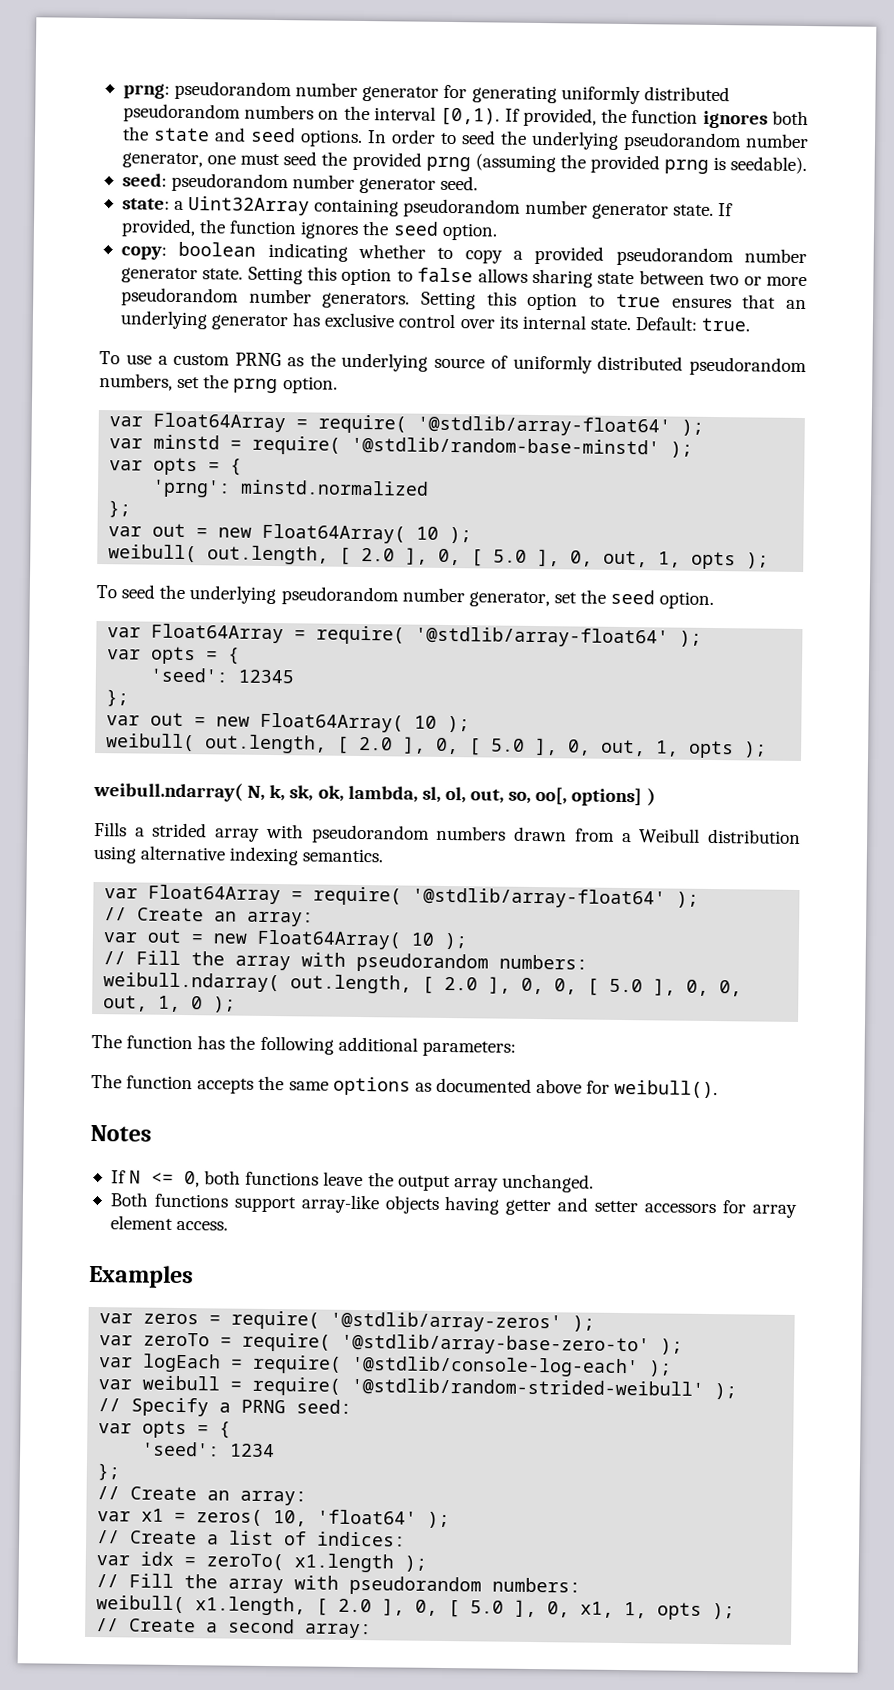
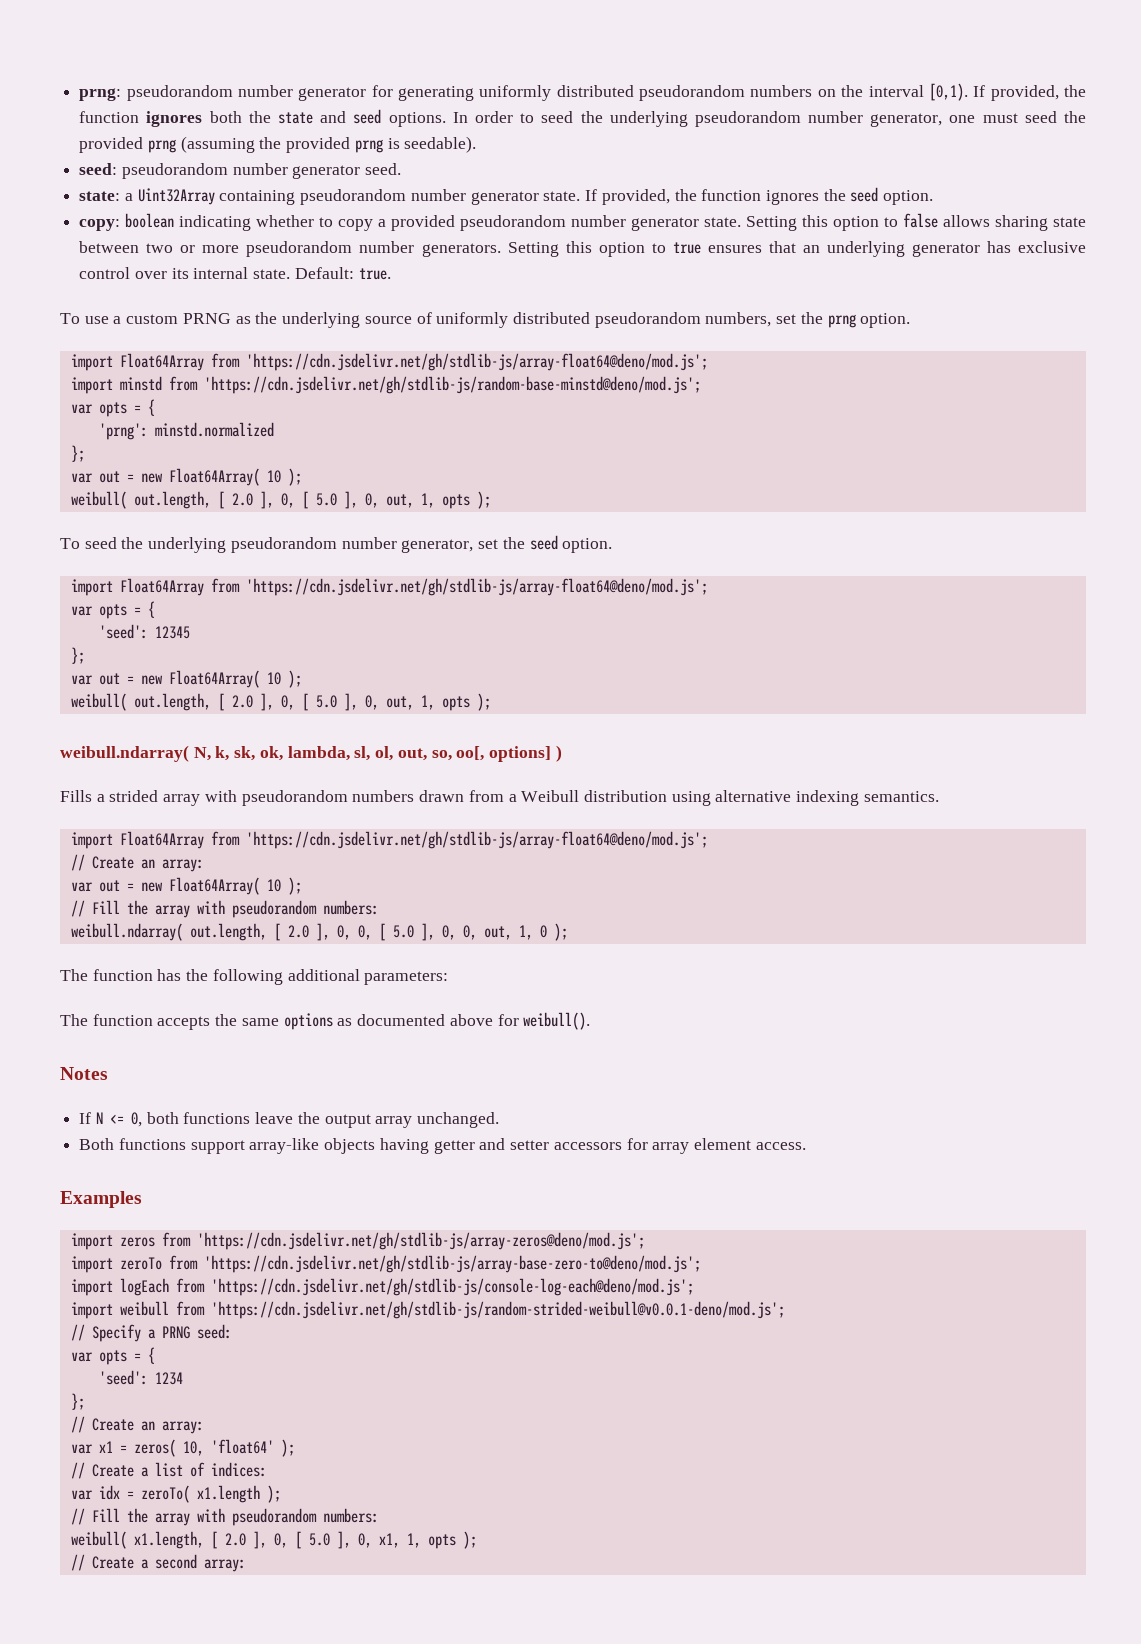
[109,412,705,437] [109,434,694,458] var Float64Array = require( '@stdlib/array-float64' ); // var minstd = require( '@stdlib/random-base-minstd' ); -> [70,353,708,371] [70,376,701,394] import Float64Array from 'https://cdn.jsdelivr.net/gh/stdlib-js/array-float64@deno/mod.js'; // import minstd from 'https://cdn.jsdelivr.net/gh/stdlib-js/random-base-minstd@deno/mod.js';
[107,623,703,648] var Float64Array = require( '@stdlib/array-float64' ); -> [70,578,708,596] import Float64Array from 'https://cdn.jsdelivr.net/gh/stdlib-js/array-float64@deno/mod.js';
[104,884,700,909] var Float64Array = require( '@stdlib/array-float64' ); -> [70,831,708,849] import Float64Array from 'https://cdn.jsdelivr.net/gh/stdlib-js/array-float64@deno/mod.js';
[99,1310,596,1333] [99,1332,684,1356] [99,1353,673,1378] [98,1375,738,1400] var zeros = require( '@stdlib/array-zeros' ); // var zeroTo = require( '@stdlib/array-base-zero-to' ); // var logEach = require( '@stdlib/console-log-each' ); // var weibull = require( '@stdlib/random-strided-weibull' ); -> [70,1232,645,1250] [70,1255,701,1273] [70,1278,694,1296] [70,1301,785,1319] import zeros from 'https://cdn.jsdelivr.net/gh/stdlib-js/array-zeros@deno/mod.js'; // import zeroTo from 'https://cdn.jsdelivr.net/gh/stdlib-js/array-base-zero-to@deno/mod.js'; // import logEach from 'https://cdn.jsdelivr.net/gh/stdlib-js/console-log-each@deno/mod.js'; // import weibull from 'https://cdn.jsdelivr.net/gh/stdlib-js/random-strided-weibull@v0.0.1-deno/mod.js';

